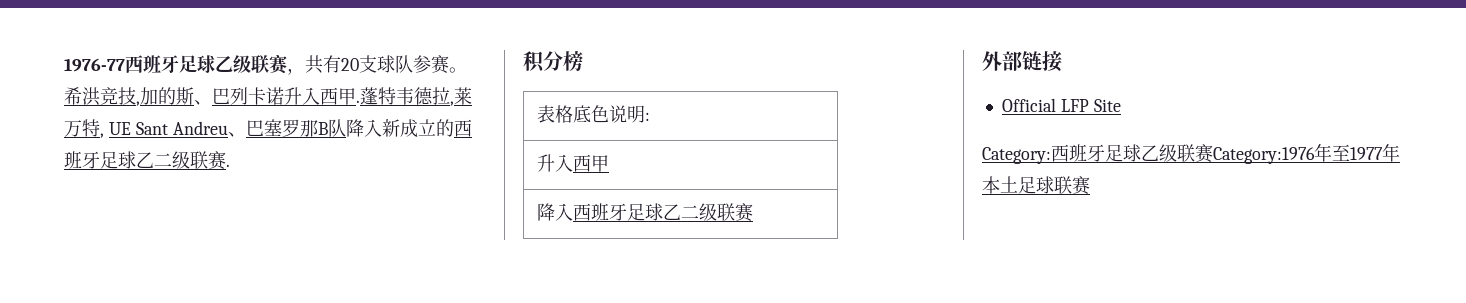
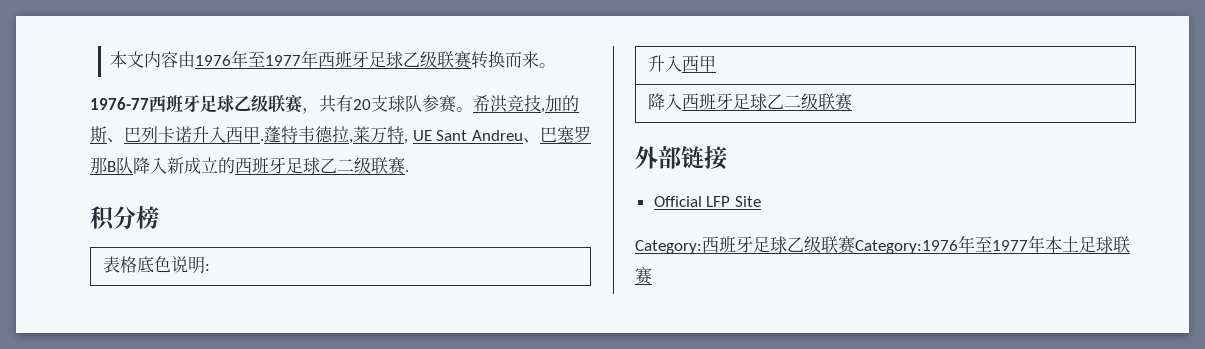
(64, 65) none -> [110,50,557,69] 本文内容由1976年至1977年西班牙足球乙级联赛转换而来。 //

